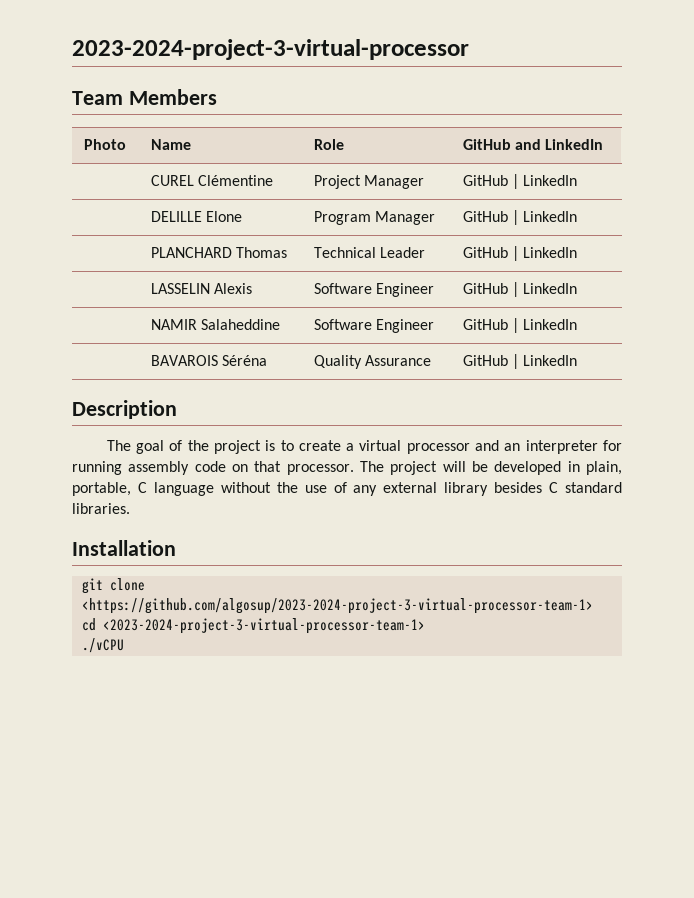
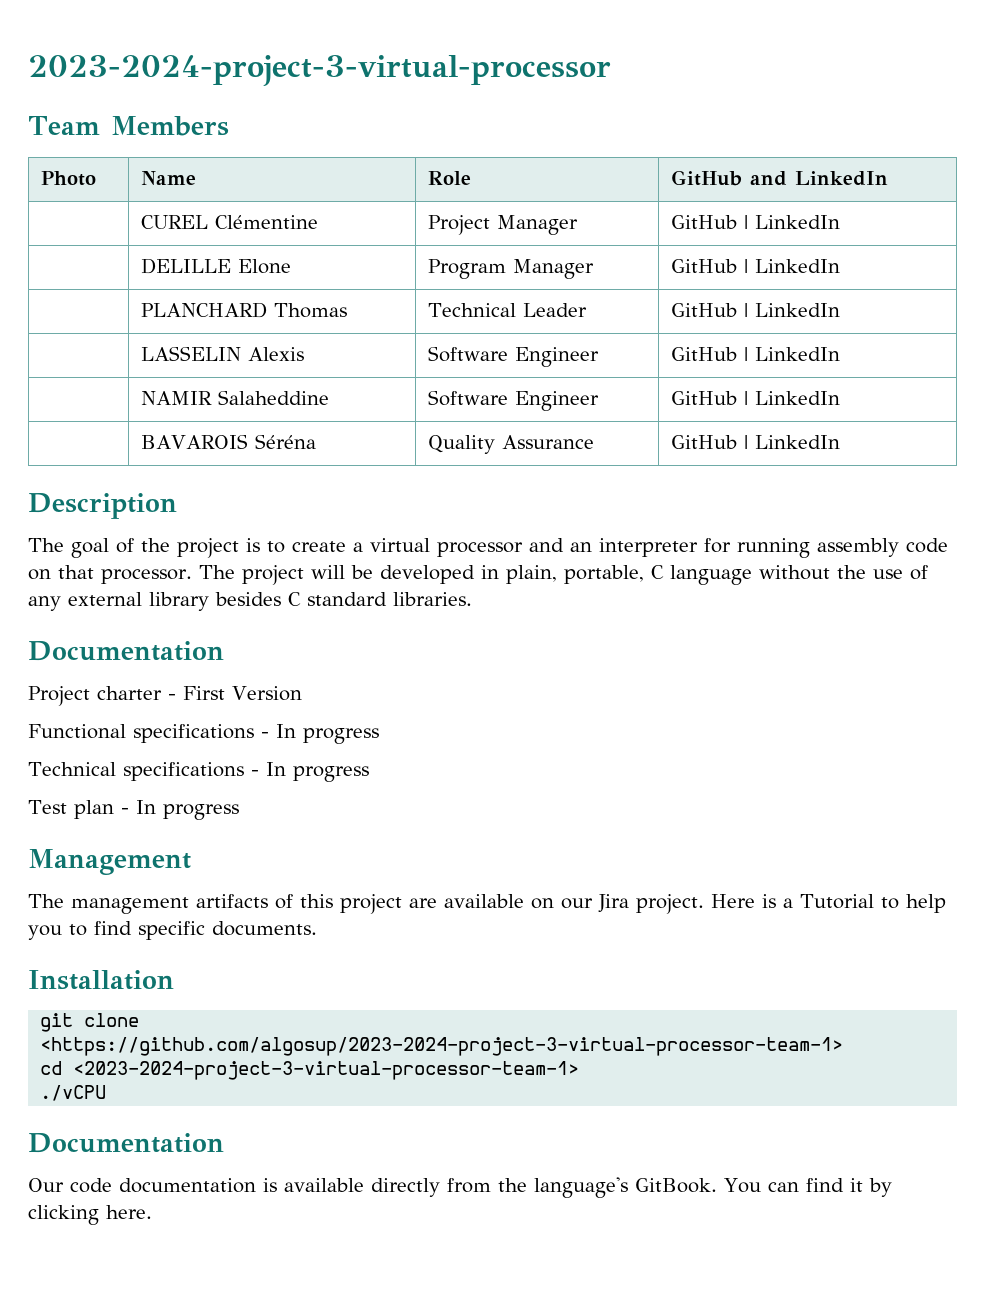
(130, 508) none -> [28,641,224,661] [28,686,302,706] [28,724,379,744] [28,762,369,782] [28,800,239,820] [28,849,191,875] [28,894,946,914] [28,921,317,940] // Documentation // Project charter - First Version // Functional specifications - In progress // Technical specifications - In progress // Test plan - In progress // Management // The management artifacts of this project are available on our Jira project. Here is a Tutorial to help you to find specific documents.
(124, 645) none -> [28,1133,224,1153] [28,1177,892,1198] [28,1205,152,1225] // Documentation // Our code documentation is available directly from the language's GitBook. You can find it by clicking here.

